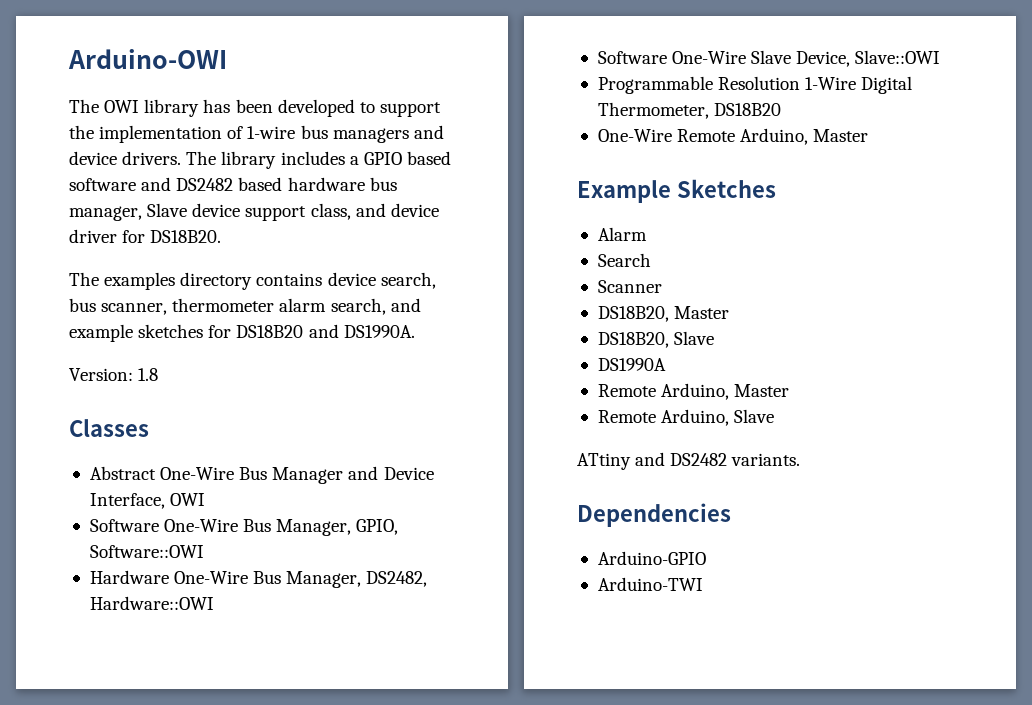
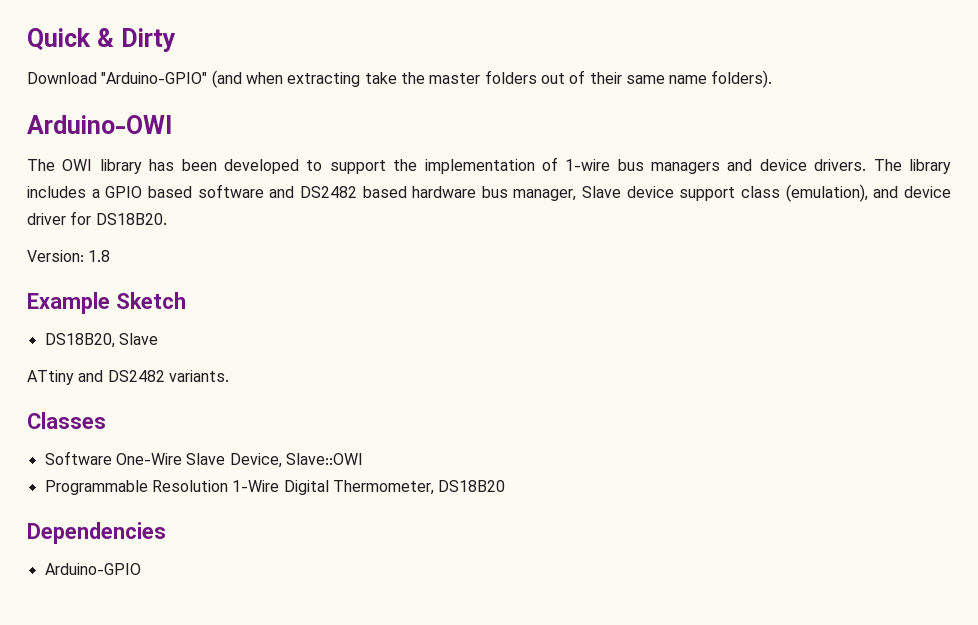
(68, 59) none -> [27,28,176,52] [27,70,773,88] Quick & Dirty // Download "Arduino-GPIO" (and when extracting take the master folders out of their same name folders). //
[310,203,351,220] class, -> [741,184,868,202] class (emulation),
[69,272,436,290] [69,298,421,315] [69,324,415,342] [69,368,159,381] [69,419,149,437] [89,466,434,484] [89,493,206,509] [89,519,399,536] [89,545,204,558] [89,570,428,588] [89,596,214,610] The examples directory contains device search, bus scanner, thermometer alarm search, and example sketches for DS18B20 and DS1990A. // Version: 1.8 // Classes // Abstract One-Wire Bus Manager and Device Interface, OWI // Software One-Wire Bus Manager, GPIO, Software::OWI // Hardware One-Wire Bus Manager, DS2482, Hardware::OWI -> [27,250,111,262] [27,292,186,314] [44,333,158,348] [27,370,229,385] [27,412,106,429] Version: 1.8 // Example Sketch // DS18B20, Slave // ATtiny and DS2482 variants. // Classes
[597,128,869,145] [577,179,776,203] [597,227,647,241] [597,253,651,267] [597,280,662,293] [597,306,730,322] [597,331,715,348] [597,358,666,371] [597,383,790,400] [597,409,775,426] [577,452,801,470] // One-Wire Remote Arduino, Master // Example Sketches // Alarm // Search // Scanner // DS18B20, Master // DS18B20, Slave // DS1990A // Remote Arduino, Master // Remote Arduino, Slave // ATtiny and DS2482 variants. -> (506, 486) none
[597,577,703,591] // Arduino-TWI -> (141, 569) none

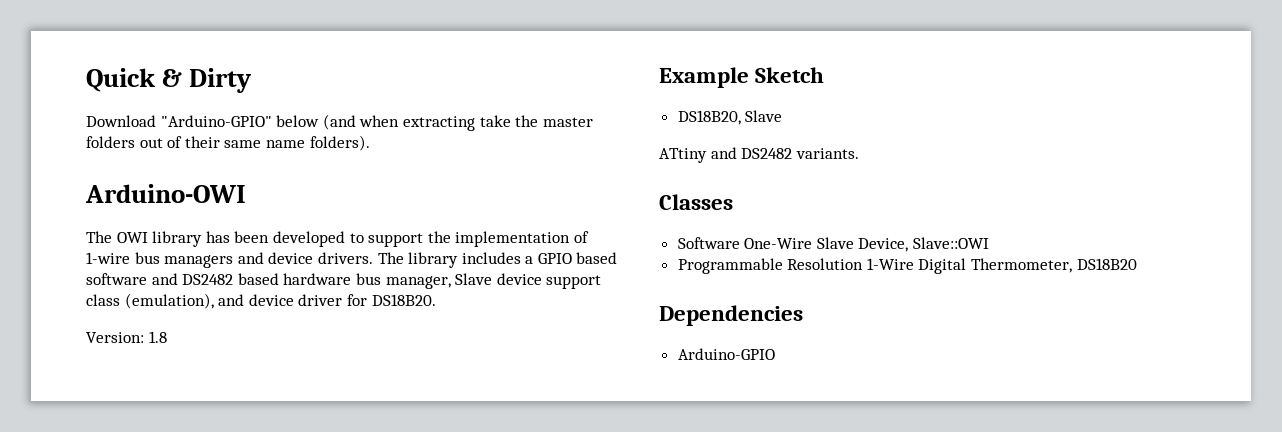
(208, 78) none -> [276,115,320,127] below

